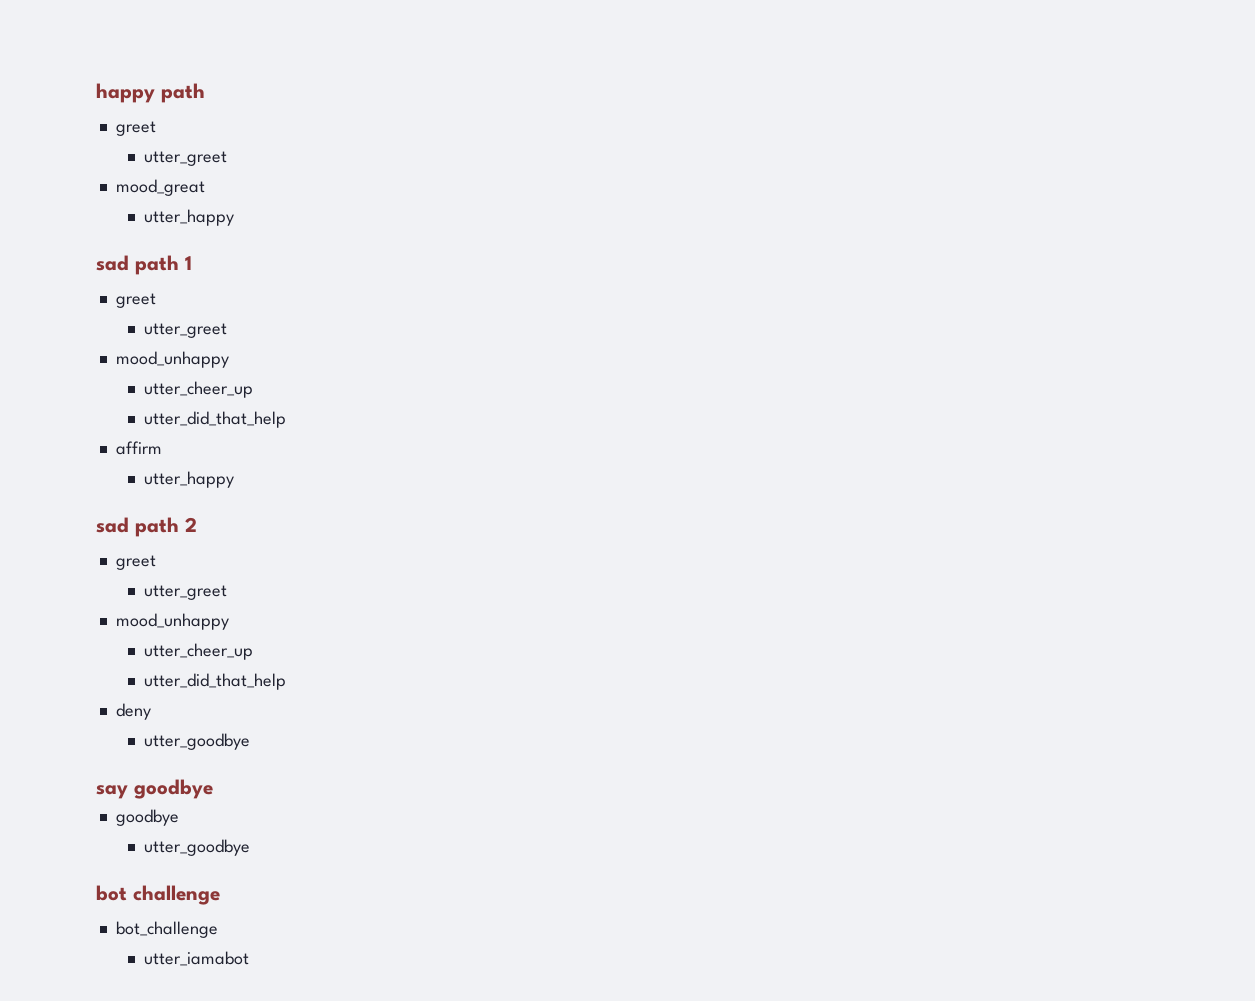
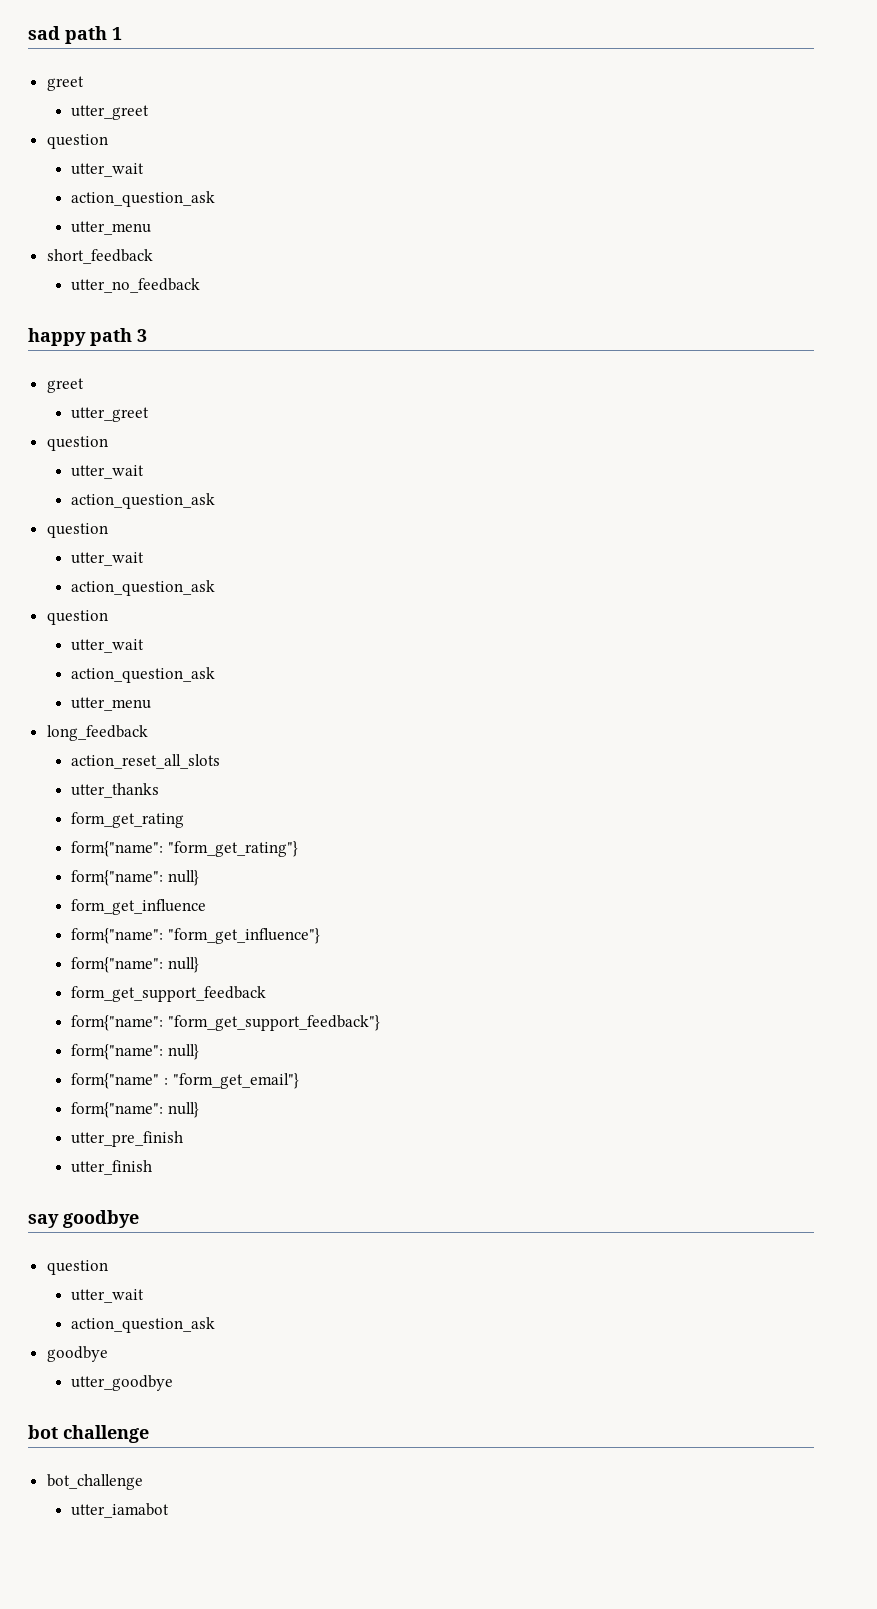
[96,83,205,103] [115,121,156,136] [144,151,228,166] [115,179,205,196] [144,209,235,226] happy path // greet // utter_greet // mood_great // utter_happy // -> (28, 33) none
[115,351,229,368] [144,381,254,398] [144,411,287,428] [115,441,162,455] [144,471,235,488] [96,517,197,537] [115,555,156,570] [144,585,228,600] [115,613,229,630] [144,643,254,660] [144,673,287,690] [115,703,151,720] [144,733,251,750] mood_unhappy // utter_cheer_up // utter_did_that_help // affirm // utter_happy // sad path 2 // greet // utter_greet // mood_unhappy // utter_cheer_up // utter_did_that_help // deny // utter_goodbye -> [46,134,108,149] [71,163,145,177] [71,191,216,207] [71,221,152,235] [46,249,153,264] [71,278,201,293] [28,328,147,346] [46,378,84,393] [71,407,150,422] [46,436,108,451] [71,465,145,479] [71,493,216,509] [46,523,108,538] [71,552,145,566] [71,580,216,596] [46,610,108,625] [71,639,145,653] [71,667,216,683] [71,697,152,711] [46,725,148,741] [71,754,221,769] [71,783,160,798] [71,812,185,828] [71,841,298,857] [71,870,199,886] [71,899,207,915] [71,928,320,944] [71,957,199,973] [71,986,267,1002] [71,1015,380,1031] [71,1044,199,1060] [71,1073,299,1089] [71,1102,199,1118] [71,1131,184,1147] [71,1160,153,1175] question // utter_wait // action_question_ask // utter_menu // short_feedback // utter_no_feedback // happy path 3 // greet // utter_greet // question // utter_wait // action_question_ask // question // utter_wait // action_question_ask // question // utter_wait // action_question_ask // utter_menu // long_feedback // action_reset_all_slots // utter_thanks // form_get_rating // form{"name": "form_get_rating"} // form{"name": null} // form_get_influence // form{"name": "form_get_influence"} // form{"name": null} // form_get_support_feedback // form{"name": "form_get_support_feedback"} // form{"name": null} // form{"name" : "form_get_email"} // form{"name": null} // utter_pre_finish // utter_finish
(213, 789) none -> [46,1260,108,1275] [71,1289,145,1303] [71,1317,216,1333] // question // utter_wait // action_question_ask

